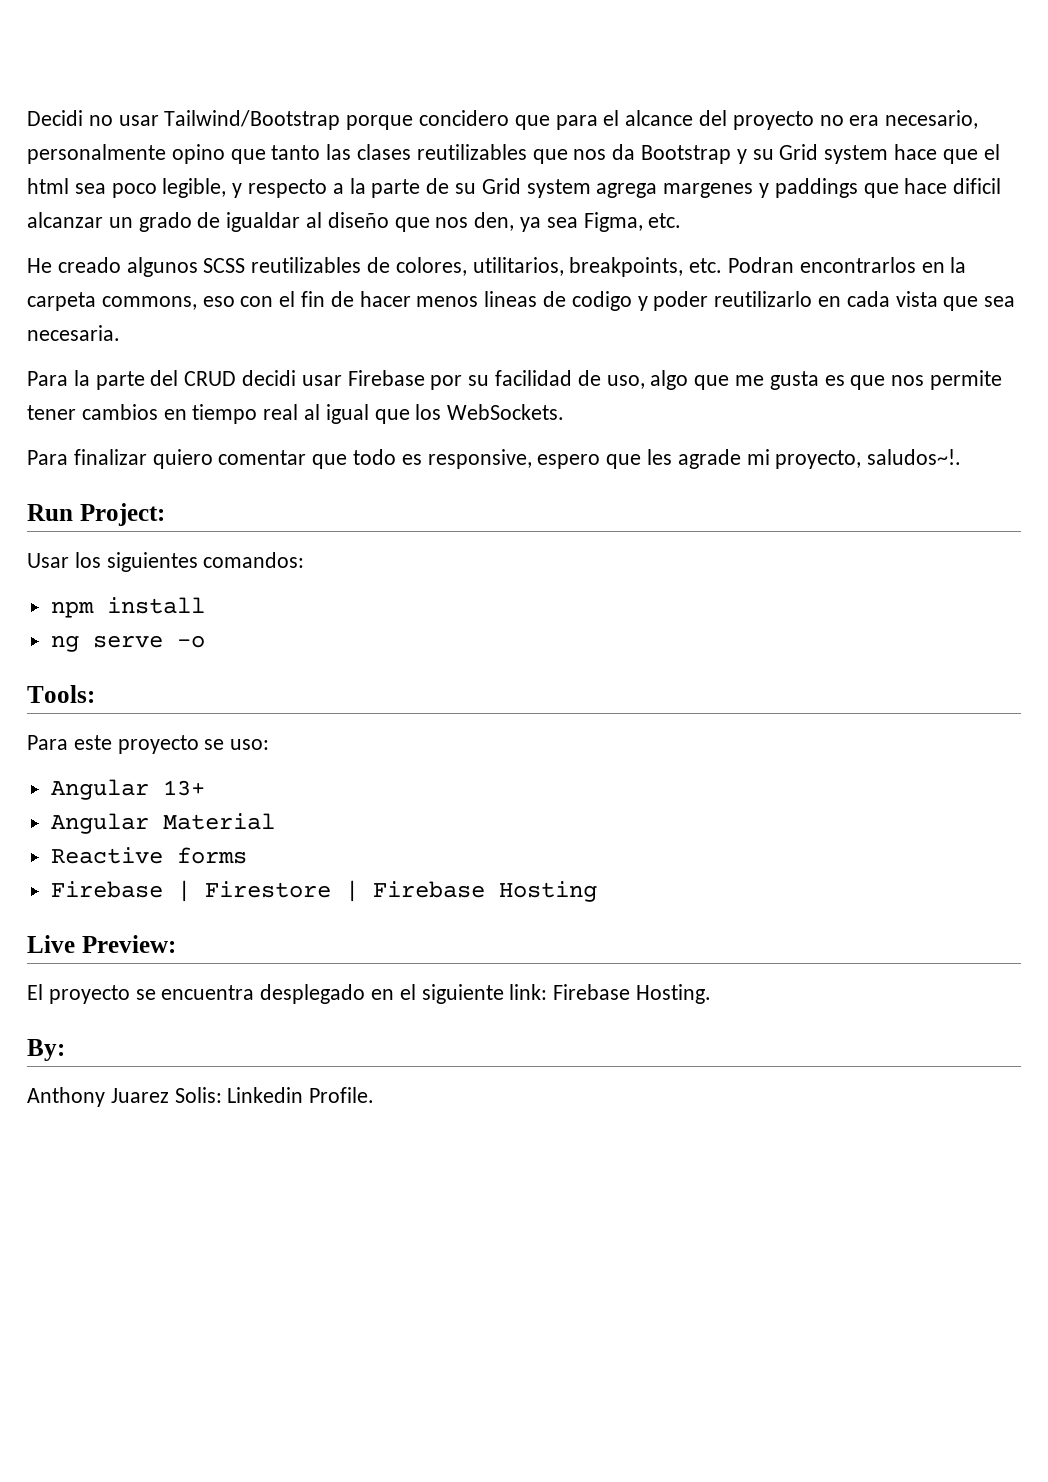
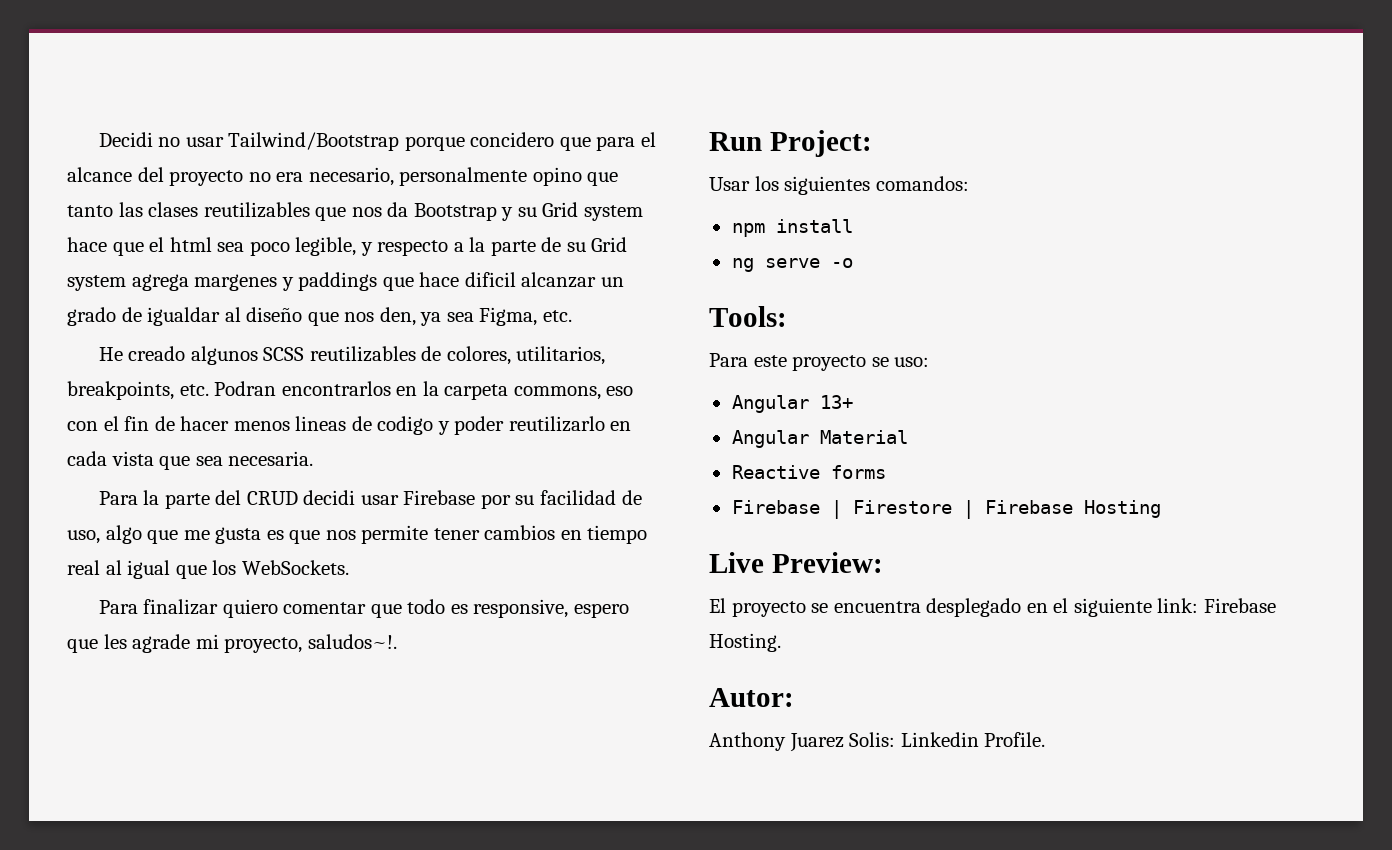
[27,1039,65,1061] By: -> [709,688,794,707] Autor:

